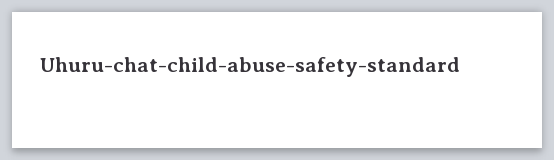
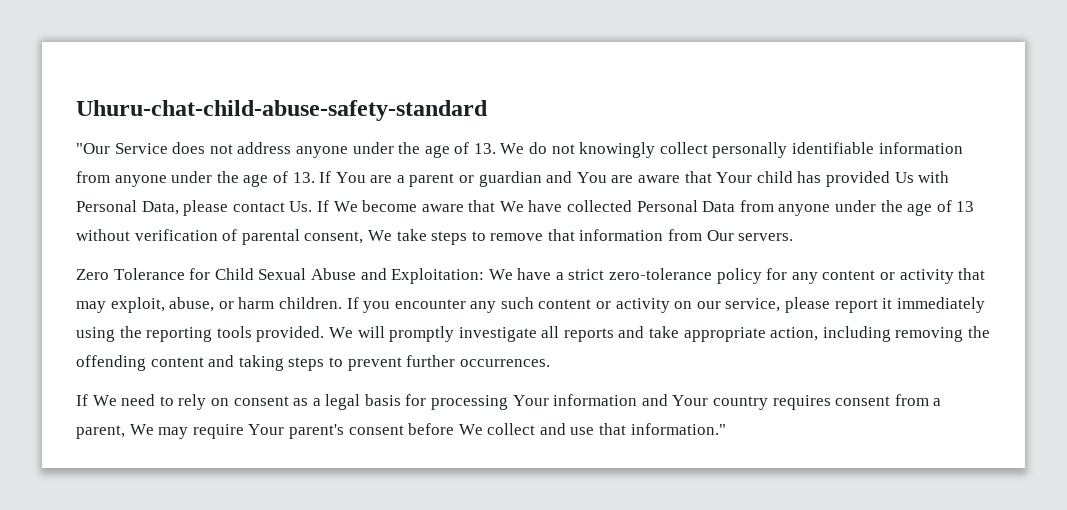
(460, 67) none -> [76,142,963,158] [76,171,950,187] [76,200,975,216] [76,229,794,245] [76,268,986,284] [76,297,985,313] [76,326,991,342] [76,355,550,371] [76,394,942,410] [76,423,726,439] // "Our Service does not address anyone under the age of 13. We do not knowingly collect personally identifiable information from anyone under the age of 13. If You are a parent or guardian and You are aware that Your child has provided Us with Personal Data, please contact Us. If We become aware that We have collected Personal Data from anyone under the age of 13 without verification of parental consent, We take steps to remove that information from Our servers. // Zero Tolerance for Child Sexual Abuse and Exploitation: We have a strict zero-tolerance policy for any content or activity that may exploit, abuse, or harm children. If you encounter any such content or activity on our service, please report it immediately using the reporting tools provided. We will promptly investigate all reports and take appropriate action, including removing the offending content and taking steps to prevent further occurrences. // If We need to rely on consent as a legal basis for processing Your information and Your country requires consent from a parent, We may require Your parent's consent before We collect and use that information."

